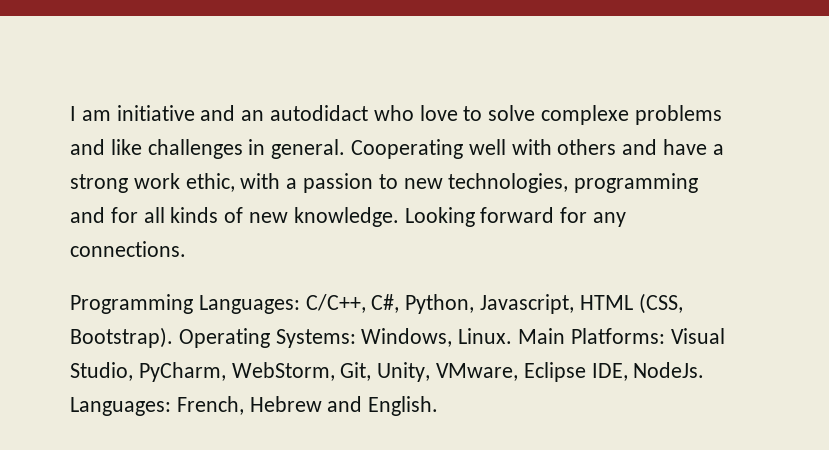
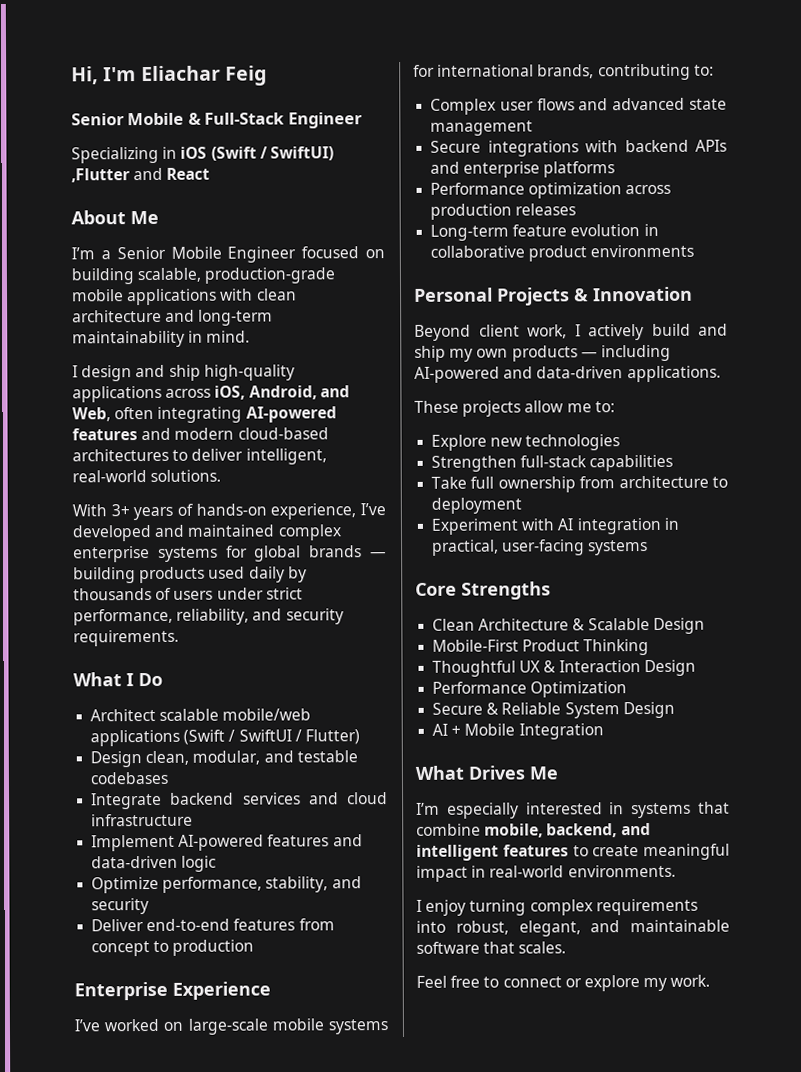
[70,105,722,125] [70,139,724,159] [70,173,699,193] [70,207,627,227] [70,241,186,257] [70,293,683,314] [70,327,725,348] [70,362,705,382] [70,396,439,416] I am initiative and an autodidact who love to solve complexe problems and like challenges in general. Cooperating well with others and have a strong work ethic, with a passion to new technologies, programming and for all kinds of new knowledge. Looking forward for any connections. // Programming Languages: C/C++, C#, Python, Javascript, HTML (CSS, Bootstrap). Operating Systems: Windows, Linux. Main Platforms: Visual Studio, PyCharm, WebStorm, Git, Unity, VMware, Eclipse IDE, NodeJs. Languages: French, Hebrew and English. -> [71,65,267,86] [71,112,363,129] [71,146,334,164] [71,167,211,183] [71,210,159,225] [71,246,385,263] [71,267,336,285] [72,288,297,306] [72,309,274,326] [72,330,251,348] [72,364,295,382] [72,385,350,403] [72,406,337,423] [72,427,329,441] [72,448,327,465] [72,469,222,483] [72,503,387,521] [72,524,342,542] [73,545,388,563] [73,566,307,584] [73,587,303,601] [73,608,344,626] [73,629,179,647] [73,672,163,687] [90,708,312,722] [90,729,360,747] [90,750,358,768] [90,771,169,785] [91,792,388,810] [91,813,194,827] [91,834,363,852] [91,855,217,872] [91,876,362,894] [91,898,150,915] [91,918,335,932] [91,939,255,957] [74,981,271,1001] [74,1018,388,1035] [413,63,714,81] [430,97,727,115] [430,120,534,136] [430,139,727,157] [430,161,616,178] [430,182,672,199] [430,203,577,220] [430,223,659,241] [430,244,695,262] [414,286,693,306] [414,323,728,341] [414,344,671,362] [414,365,721,383] [414,400,615,417] [431,434,621,451] [431,454,674,472] [431,475,728,493] [431,497,523,514] [431,517,679,535] [432,539,649,556] [415,581,551,600] [432,617,705,634] [432,639,650,656] [432,659,696,677] [432,681,628,698] [432,701,675,719] [432,723,604,740] [415,765,558,780] [416,801,730,819] [416,823,651,838] [416,843,730,861] [416,864,676,882] [416,898,698,916] [416,919,730,937] [416,941,567,954] [416,974,711,992] Hi, I'm Eliachar Feig // Senior Mobile & Full-Stack Engineer // Specializing in iOS (Swift / SwiftUI) ,Flutter and React // About Me // I’m a Senior Mobile Engineer focused on building scalable, production-grade mobile applications with clean architecture and long-term maintainability in mind. // I design and ship high-quality applications across iOS, Android, and Web, often integrating AI-powered features and modern cloud-based architectures to deliver intelligent, real-world solutions. // With 3+ years of hands-on experience, I’ve developed and maintained complex enterprise systems for global brands — building products used daily by thousands of users under strict performance, reliability, and security requirements. // What I Do // Architect scalable mobile/web applications (Swift / SwiftUI / Flutter) // Design clean, modular, and testable codebases // Integrate backend services and cloud infrastructure // Implement AI-powered features and data-driven logic // Optimize performance, stability, and security // Deliver end-to-end features from concept to production // Enterprise Experience // I’ve worked on large-scale mobile systems for international brands, contributing to: // Complex user flows and advanced state management // Secure integrations with backend APIs and enterprise platforms // Performance optimization across production releases // Long-term feature evolution in collaborative product environments // Personal Projects & Innovation // Beyond client work, I actively build and ship my own products — including AI-powered and data-driven applications. // These projects allow me to: // Explore new technologies // Strengthen full-stack capabilities // Take full ownership from architecture to deployment // Experiment with AI integration in practical, user-facing systems // Core Strengths // Clean Architecture & Scalable Design // Mobile-First Product Thinking // Thoughtful UX & Interaction Design // Performance Optimization // Secure & Reliable System Design // AI + Mobile Integration // What Drives Me // I’m especially interested in systems that combine mobile, backend, and intelligent features to create meaningful impact in real-world environments. // I enjoy turning complex requirements into robust, elegant, and maintainable software that scales. // Feel free to connect or explore my work.

